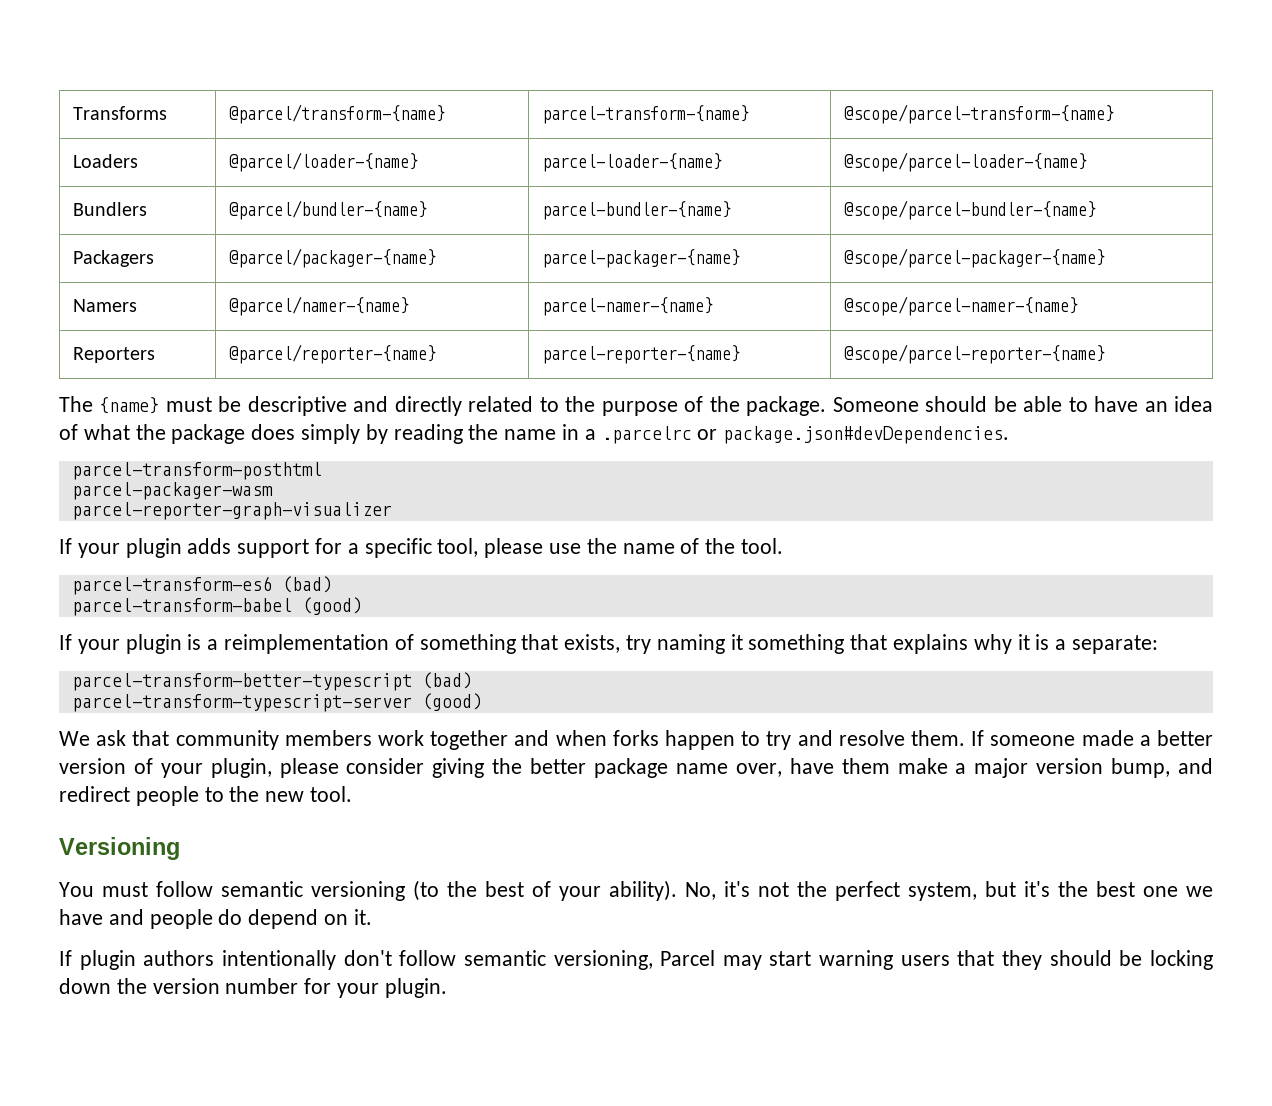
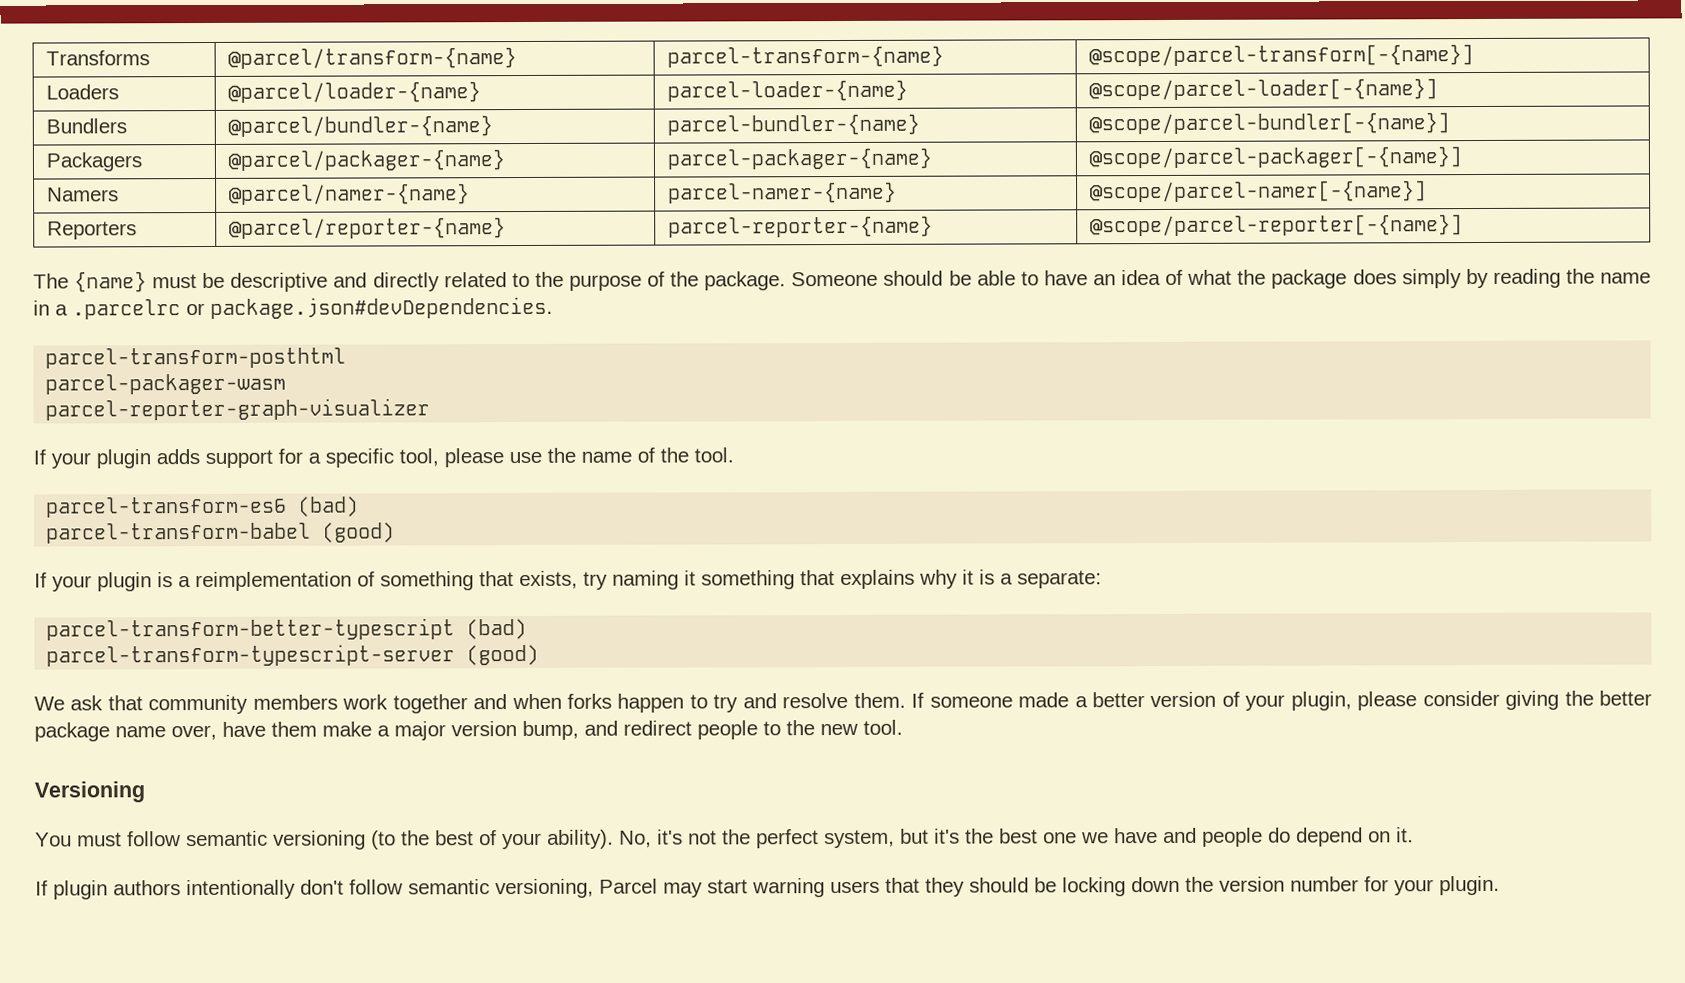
[843,104,1114,124] @scope/parcel-transform-{name} -> [1088,44,1474,67] @scope/parcel-transform[-{name}]
[843,152,1087,172] @scope/parcel-loader-{name} -> [1088,78,1438,101] @scope/parcel-loader[-{name}]
[843,200,1096,220] @scope/parcel-bundler-{name} -> [1088,112,1450,135] @scope/parcel-bundler[-{name}]
[843,248,1105,268] @scope/parcel-packager-{name} -> [1088,146,1462,169] @scope/parcel-packager[-{name}]
[843,296,1078,316] @scope/parcel-namer-{name} -> [1089,180,1427,203] @scope/parcel-namer[-{name}]
[843,344,1105,364] @scope/parcel-reporter-{name} -> [1089,214,1463,237] @scope/parcel-reporter[-{name}]

